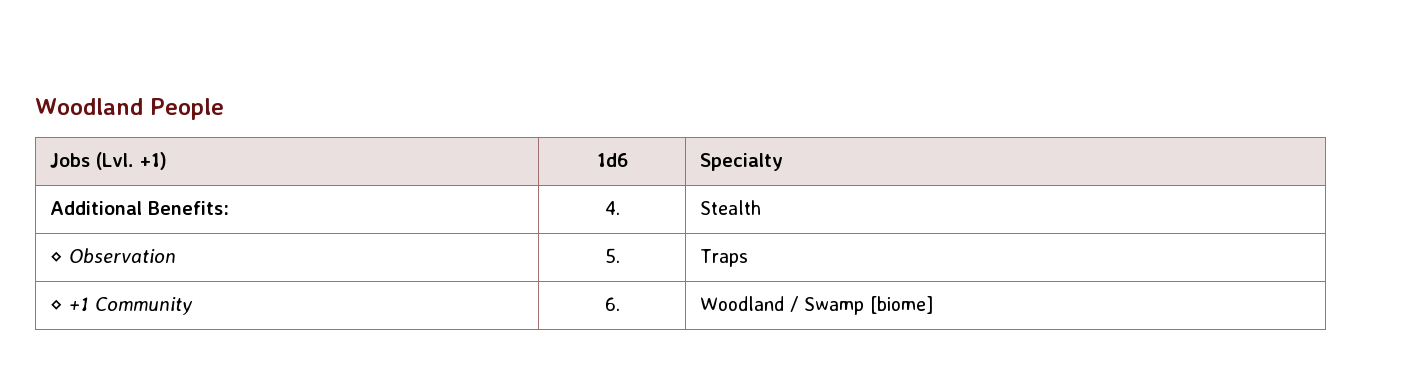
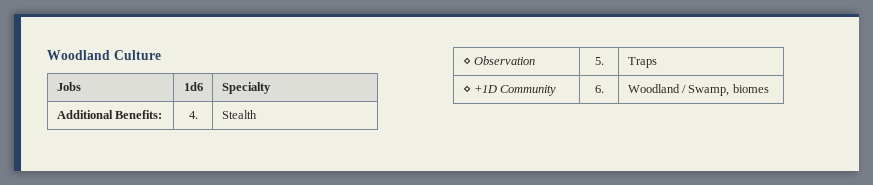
[35,98,224,120] Woodland People -> [47,50,161,60] Woodland Culture
[95,152,167,170] (Lvl. +1) -> (81, 86) none
[68,297,89,311] +1 -> [474,85,498,93] +1D
[803,296,934,315] Swamp [biome] -> [688,84,769,96] Swamp, biomes

